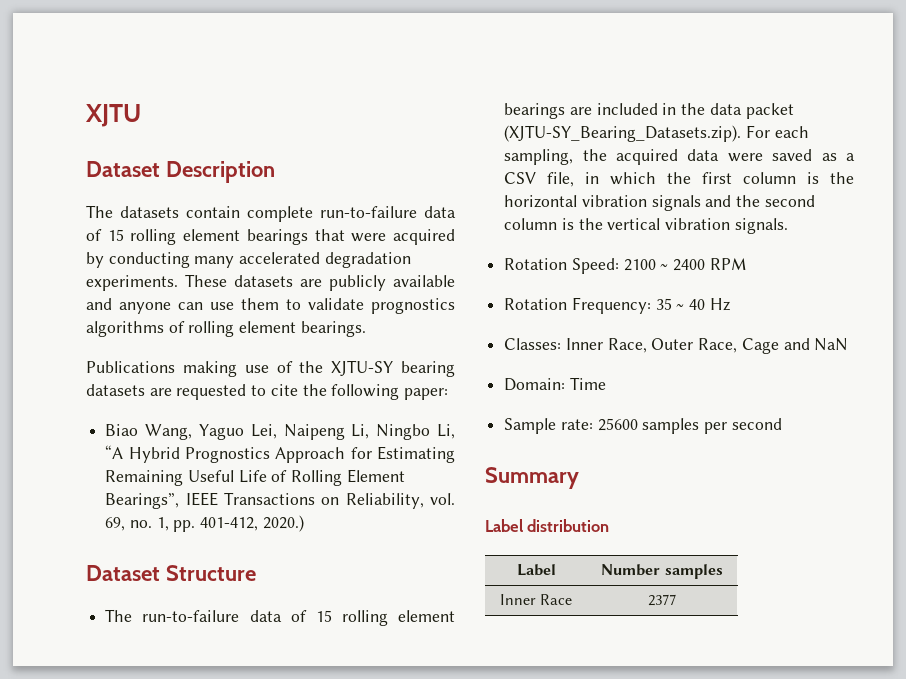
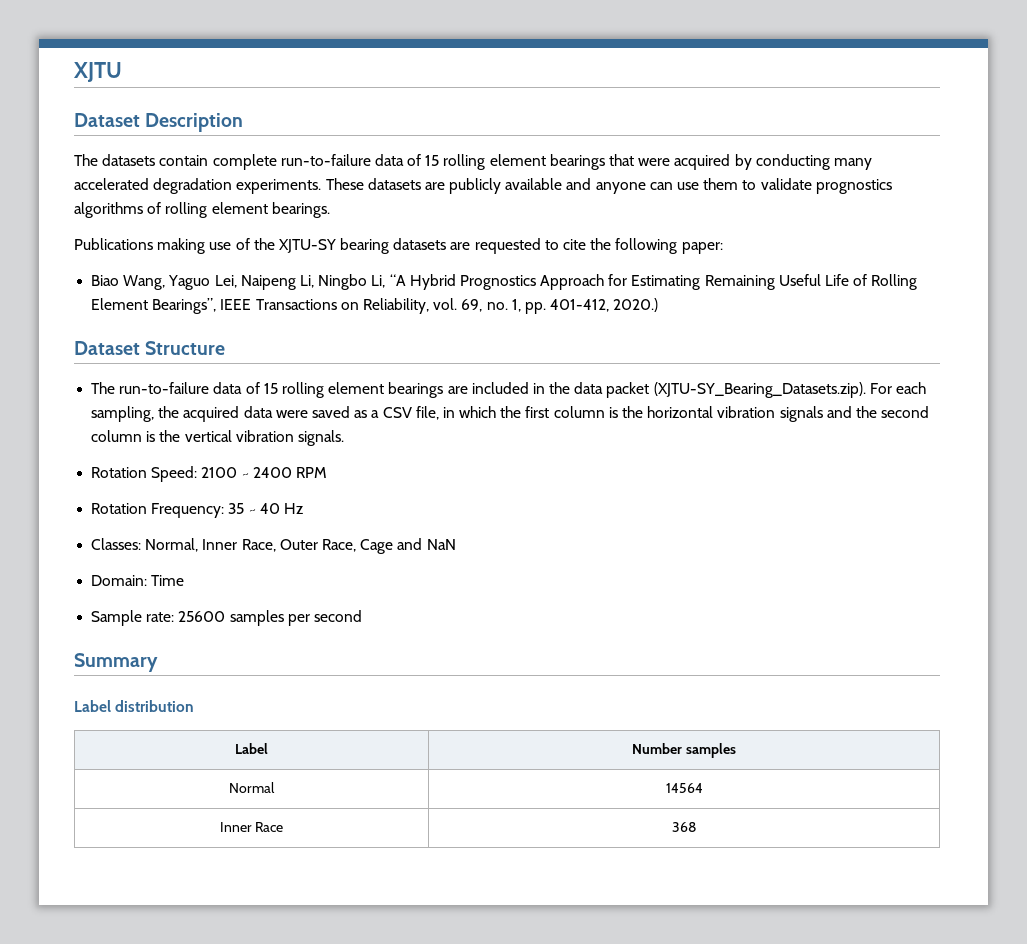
(562, 344) none -> [145,538,199,552] Normal,
(723, 571) none -> [229,782,275,793] [665,783,703,793] // Normal | 14564
[648,594,676,606] 2377 -> [671,822,697,832] 368

